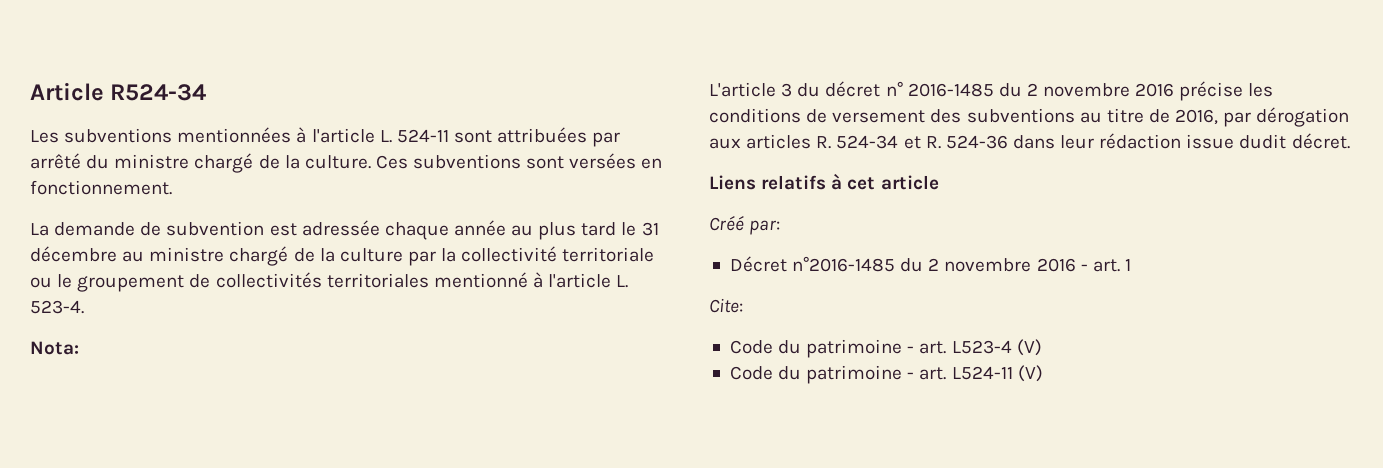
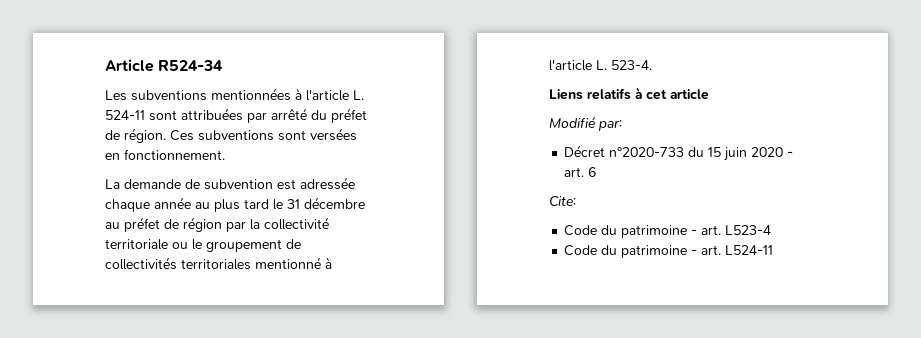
[114,153,371,173] ministre chargé de la culture. -> [331,108,367,123] [105,128,166,143] préfet de région.
[149,246,403,266] ministre chargé de la culture -> [124,217,222,232] préfet de région
[30,341,79,355] [709,81,1274,101] [709,107,1350,127] [709,133,1350,149] // Nota: // L'article 3 du décret n° 2016-1485 du 2 novembre 2016 précise les conditions de versement des subventions au titre de 2016, par dérogation aux articles R. 524-34 et R. 524-36 dans leur rédaction issue dudit décret. -> (652, 65) none
[709,215,744,231] Créé -> [549,116,596,128] Modifié
[792,256,1131,272] n°2016-1485 du 2 novembre 2016 - art. 1 -> [609,147,794,161] [564,167,597,177] n°2020-733 du 15 juin 2020 - art. 6
[1016,339,1042,356] (V) -> (772, 230) none
[1017,365,1043,382] (V) -> (774, 250) none

